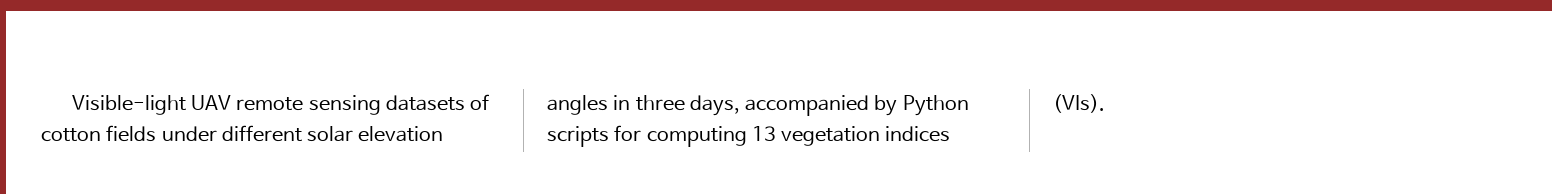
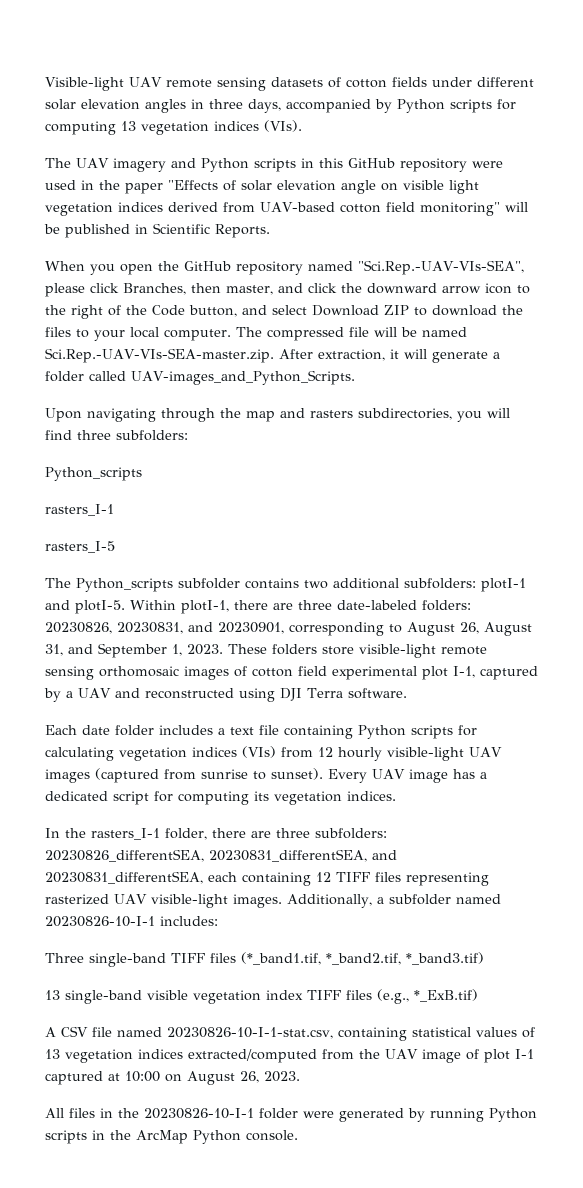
(1105, 103) none -> [45,158,503,172] [45,180,479,194] [45,202,528,216] [44,223,270,238] [45,260,524,275] [45,283,530,297] [45,305,523,319] [45,327,467,341] [45,348,500,363] [45,370,355,385] [45,408,510,422] [45,430,188,441] [45,467,142,481] [45,504,114,516] [45,541,115,553] [45,578,526,592] [45,600,471,614] [45,622,532,636] [45,643,487,658] [45,666,538,680] [44,688,407,702] [45,725,477,739] [45,746,502,761] [45,768,487,783] [45,791,396,805] [45,828,387,840] [45,849,397,862] [45,871,489,886] [45,894,501,908] [45,916,218,927] [45,952,484,967] [45,989,478,1004] [45,1026,535,1041] [45,1049,534,1063] [45,1071,300,1085] [45,1108,537,1122] [45,1130,298,1144] // The UAV imagery and Python scripts in this GitHub repository were used in the paper "Effects of solar elevation angle on visible light vegetation indices derived from UAV-based cotton field monitoring" will be published in Scientific Reports. // When you open the GitHub repository named "Sci.Rep.-UAV-VIs-SEA", please click Branches, then master, and click the downward arrow icon to the right of the Code button, and select Download ZIP to download the files to your local computer. The compressed file will be named Sci.Rep.-UAV-VIs-SEA-master.zip. After extraction, it will generate a folder called UAV-images_and_Python_Scripts. // Upon navigating through the map and rasters subdirectories, you will find three subfolders: // Python_scripts // rasters_I-1 // rasters_I-5 // The Python_scripts subfolder contains two additional subfolders: plotI-1 and plotI-5. Within plotI-1, there are three date-labeled folders: 20230826, 20230831, and 20230901, corresponding to August 26, August 31, and September 1, 2023. These folders store visible-light remote sensing orthomosaic images of cotton field experimental plot I-1, captured by a UAV and reconstructed using DJI Terra software. // Each date folder includes a text file containing Python scripts for calculating vegetation indices (VIs) from 12 hourly visible-light UAV images (captured from sunrise to sunset). Every UAV image has a dedicated script for computing its vegetation indices. // In the rasters_I-1 folder, there are three subfolders: 20230826_differentSEA, 20230831_differentSEA, and 20230831_differentSEA, each containing 12 TIFF files representing rasterized UAV visible-light images. Additionally, a subfolder named 20230826-10-I-1 includes: // Three single-band TIFF files (*_band1.tif, *_band2.tif, *_band3.tif) // 13 single-band visible vegetation index TIFF files (e.g., *_ExB.tif) // A CSV file named 20230826-10-I-1-stat.csv, containing statistical values of 13 vegetation indices extracted/computed from the UAV image of plot I-1 captured at 10:00 on August 26, 2023. // All files in the 20230826-10-I-1 folder were generated by running Python scripts in the ArcMap Python console.

